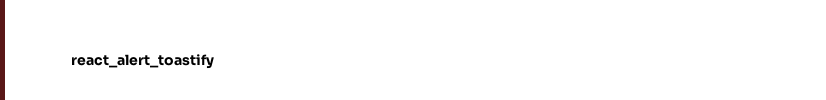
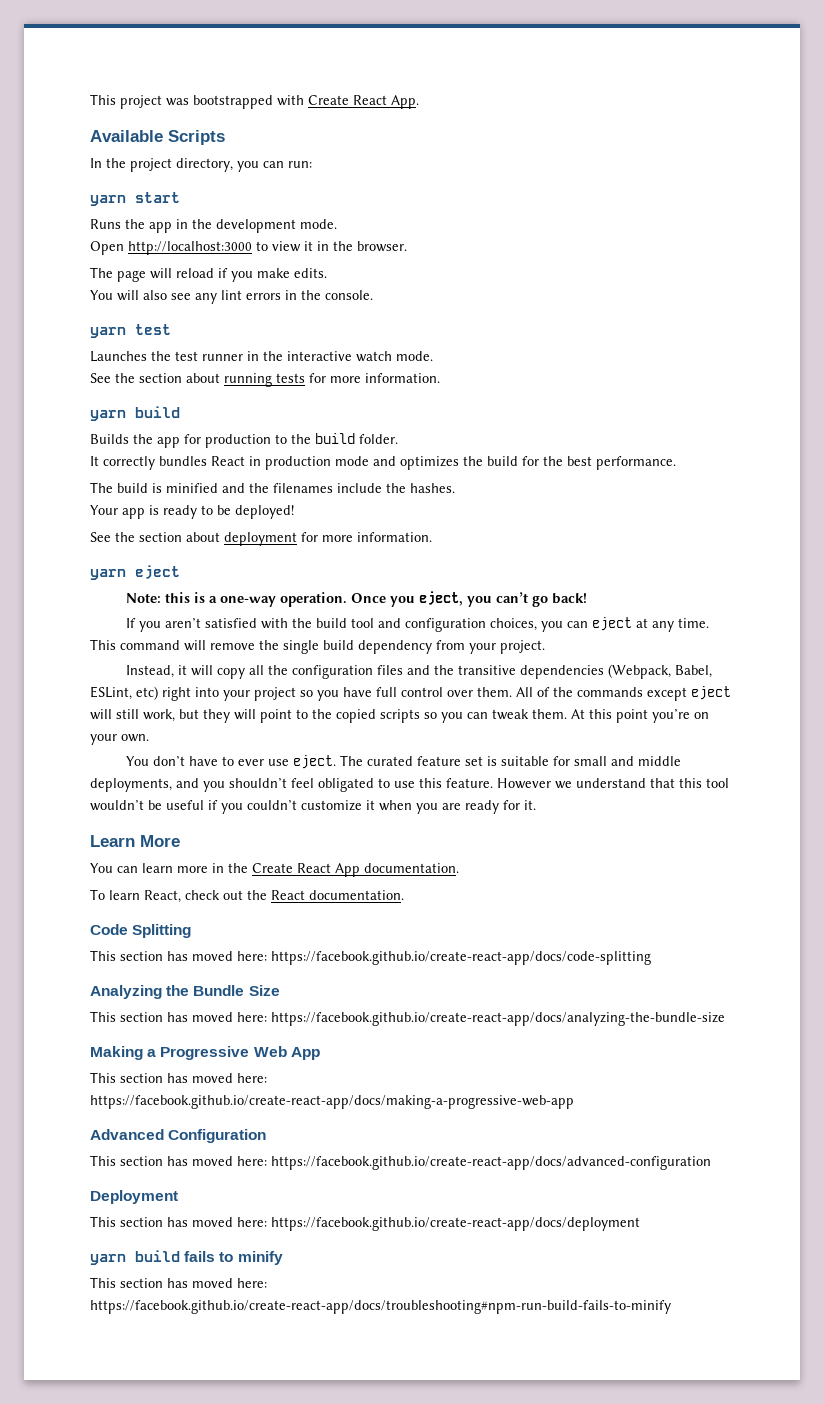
[71,54,214,69] react_alert_toastify -> [90,94,419,109] [90,130,225,145] [90,158,312,172] [90,192,180,206] [90,219,337,233] [90,241,407,255] [90,267,327,282] [90,290,373,304] [90,324,171,338] [90,351,433,362] [90,373,440,387] [90,406,180,421] [90,433,398,448] [90,456,676,470] [90,482,455,493] [90,505,294,519] [90,532,432,546] [90,565,180,580] [126,591,588,607] [126,617,710,632] [90,639,545,654] [126,664,713,679] [90,686,731,701] [90,709,709,723] [90,734,149,745] [126,755,682,769] [90,778,729,792] [90,800,536,814] [90,835,180,847] [90,863,459,877] [90,889,404,903] [90,924,192,938] [90,950,651,965] [90,985,280,999] [90,1011,725,1026] [90,1046,320,1060] [90,1072,267,1083] [90,1095,574,1109] [90,1129,267,1143] [90,1155,711,1170] [90,1190,178,1204] [90,1216,640,1231] [90,1250,283,1265] [90,1277,267,1288] [90,1300,671,1314] This project was bootstrapped with Create React App. // Available Scripts // In the project directory, you can run: // yarn start // Runs the app in the development mode. // Open http://localhost:3000 to view it in the browser. // The page will reload if you make edits. // You will also see any lint errors in the console. // yarn test // Launches the test runner in the interactive watch mode. // See the section about running tests for more information. // yarn build // Builds the app for production to the build folder. // It correctly bundles React in production mode and optimizes the build for the best performance. // The build is minified and the filenames include the hashes. // Your app is ready to be deployed! // See the section about deployment for more information. // yarn eject // Note: this is a one-way operation. Once you eject, you can’t go back! // If you aren’t satisfied with the build tool and configuration choices, you can eject at any time. This command will remove the single build dependency from your project. // Instead, it will copy all the configuration files and the transitive dependencies (Webpack, Babel, ESLint, etc) right into your project so you have full control over them. All of the commands except eject will still work, but they will point to the copied scripts so you can tweak them. At this point you’re on your own. // You don’t have to ever use eject. The curated feature set is suitable for small and middle deployments, and you shouldn’t feel obligated to use this feature. However we understand that this tool wouldn’t be useful if you couldn’t customize it when you are ready for it. // Learn More // You can learn more in the Create React App documentation. // To learn React, check out the React documentation. // Code Splitting // This section has moved here: https://facebook.github.io/create-react-app/docs/code-splitting // Analyzing the Bundle Size // This section has moved here: https://facebook.github.io/create-react-app/docs/analyzing-the-bundle-size // Making a Progressive Web App // This section has moved here: https://facebook.github.io/create-react-app/docs/making-a-progressive-web-app // Advanced Configuration // This section has moved here: https://facebook.github.io/create-react-app/docs/advanced-configuration // Deployment // This section has moved here: https://facebook.github.io/create-react-app/docs/deployment // yarn build fails to minify // This section has moved here: https://facebook.github.io/create-react-app/docs/troubleshooting#npm-run-build-fails-to-minify

